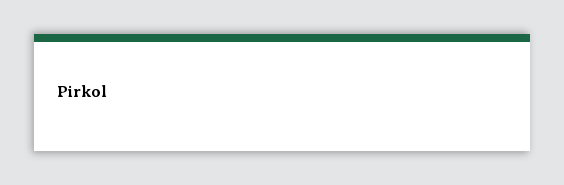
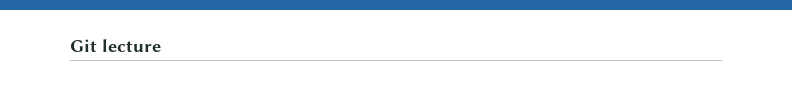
[57,85,107,97] Pirkol -> [70,39,161,52] Git lecture

